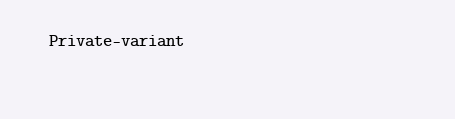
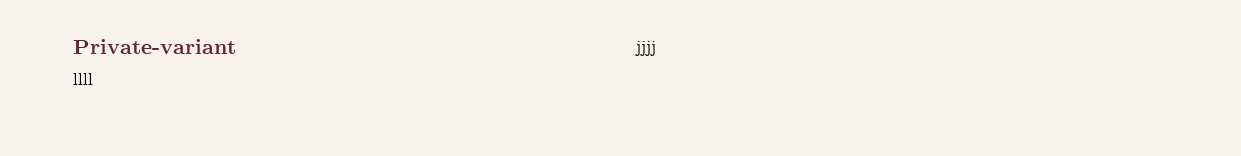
(184, 41) none -> [73,73,93,85] [635,41,656,56] // llll // jjjj

